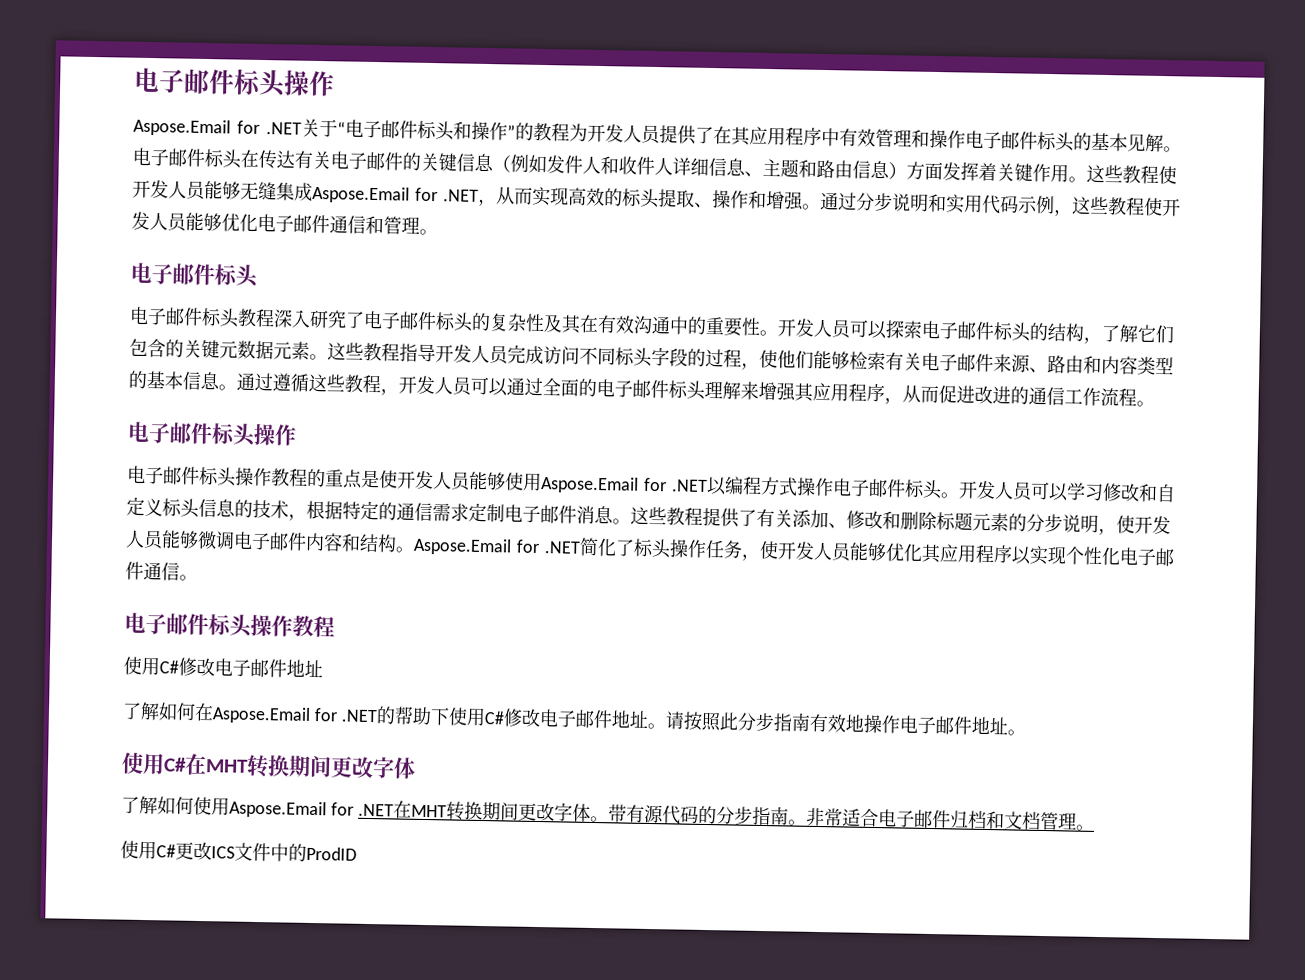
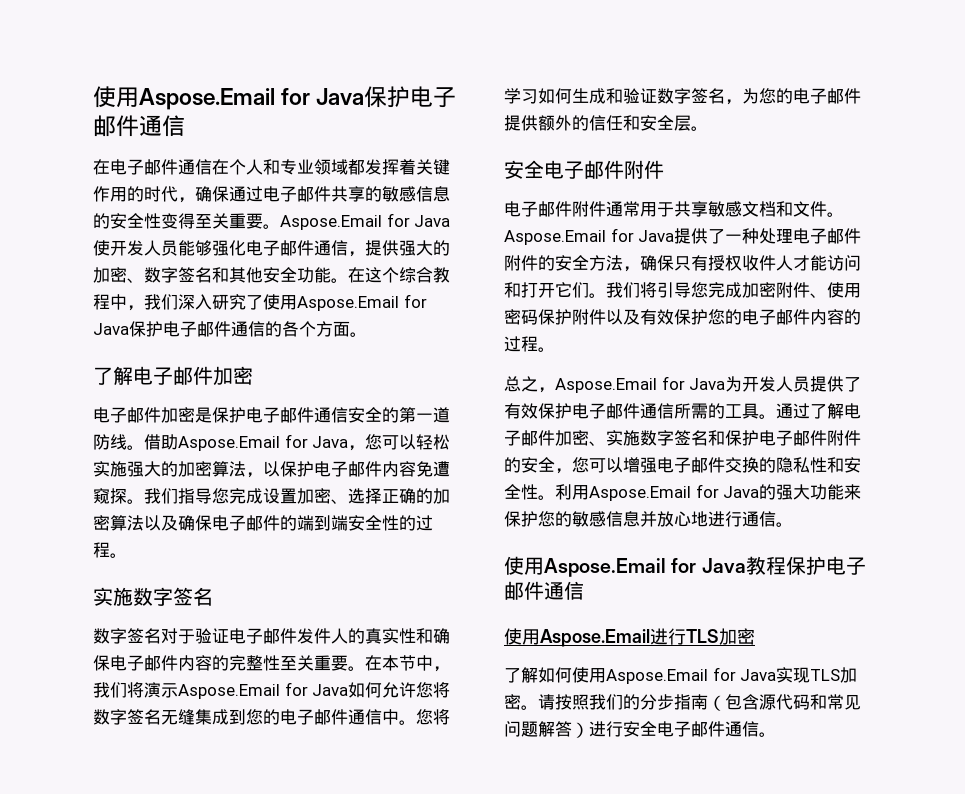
[134,67,335,97] [133,118,1182,153] [132,147,1177,185] [132,179,1181,217] [131,211,438,236] [130,262,259,287] [129,306,1175,344] [129,338,1174,375] [128,370,1155,407] [127,421,297,446] [127,465,1176,503] [126,496,1171,536] [125,529,1175,567] [125,561,198,581] [124,612,335,638] [123,656,323,678] [122,701,1026,736] [121,752,416,779] 电子邮件标头操作 // Aspose.Email for .NET关于“电子邮件标头和操作”的教程为开发人员提供了在其应用程序中有效管理和操作电子邮件标头的基本见解。电子邮件标头在传达有关电子邮件的关键信息（例如发件人和收件人详细信息、主题和路由信息）方面发挥着关键作用。这些教程使开发人员能够无缝集成Aspose.Email for .NET，从而实现高效的标头提取、操作和增强。通过分步说明和实用代码示例，这些教程使开发人员能够优化电子邮件通信和管理。 // 电子邮件标头 // 电子邮件标头教程深入研究了电子邮件标头的复杂性及其在有效沟通中的重要性。开发人员可以探索电子邮件标头的结构，了解它们包含的关键元数据元素。这些教程指导开发人员完成访问不同标头字段的过程，使他们能够检索有关电子邮件来源、路由和内容类型的基本信息。通过遵循这些教程，开发人员可以通过全面的电子邮件标头理解来增强其应用程序，从而促进改进的通信工作流程。 // 电子邮件标头操作 // 电子邮件标头操作教程的重点是使开发人员能够使用Aspose.Email for .NET以编程方式操作电子邮件标头。开发人员可以学习修改和自定义标头信息的技术，根据特定的通信需求定制电子邮件消息。这些教程提供了有关添加、修改和删除标题元素的分步说明，使开发人员能够微调电子邮件内容和结构。Aspose.Email for .NET简化了标头操作任务，使开发人员能够优化其应用程序以实现个性化电子邮件通信。 // 电子邮件标头操作教程 // 使用C#修改电子邮件地址 // 了解如何在Aspose.Email for .NET的帮助下使用C#修改电子邮件地址。请按照此分步指南有效地操作电子邮件地址。 // 使用C#在MHT转换期间更改字体 -> [93,86,457,110] [93,115,185,137] [93,159,450,175] [93,186,450,203] [93,213,451,230] [93,240,450,257] [93,267,450,283] [93,294,427,311] [93,321,367,337] [93,366,253,386] [93,407,450,423] [93,434,451,451] [93,461,450,478] [93,488,450,504] [93,515,433,531] [93,542,127,558] [93,587,213,606] [93,628,450,644] [93,655,450,672] [93,682,451,699] [93,709,450,725] [504,88,861,105] [504,115,708,131] [504,160,664,179] [504,201,844,217] [504,228,862,245] [504,255,861,272] [504,282,861,298] [504,309,861,325] [504,336,555,352] [504,376,862,393] [504,403,861,419] [504,430,861,446] [504,457,861,474] [504,484,862,501] [504,511,793,527] [504,556,866,577] [504,581,584,600] [504,628,755,647] 使用Aspose.Email for Java保护电子邮件通信 // 在电子邮件通信在个人和专业领域都发挥着关键作用的时代，确保通过电子邮件共享的敏感信息的安全性变得至关重要。Aspose.Email for Java使开发人员能够强化电子邮件通信，提供强大的加密、数字签名和其他安全功能。在这个综合教程中，我们深入研究了使用Aspose.Email for Java保护电子邮件通信的各个方面。 // 了解电子邮件加密 // 电子邮件加密是保护电子邮件通信安全的第一道防线。借助Aspose.Email for Java，您可以轻松实施强大的加密算法，以保护电子邮件内容免遭窥探。我们指导您完成设置加密、选择正确的加密算法以及确保电子邮件的端到端安全性的过程。 // 实施数字签名 // 数字签名对于验证电子邮件发件人的真实性和确保电子邮件内容的完整性至关重要。在本节中，我们将演示Aspose.Email for Java如何允许您将数字签名无缝集成到您的电子邮件通信中。您将学习如何生成和验证数字签名，为您的电子邮件提供额外的信任和安全层。 // 安全电子邮件附件 // 电子邮件附件通常用于共享敏感文档和文件。Aspose.Email for Java提供了一种处理电子邮件附件的安全方法，确保只有授权收件人才能访问和打开它们。我们将引导您完成加密附件、使用密码保护附件以及有效保护您的电子邮件内容的过程。 // 总之，Aspose.Email for Java为开发人员提供了有效保护电子邮件通信所需的工具。通过了解电子邮件加密、实施数字签名和保护电子邮件附件的安全，您可以增强电子邮件交换的隐私性和安全性。利用Aspose.Email for Java的强大功能来保护您的敏感信息并放心地进行通信。 // 使用Aspose.Email for Java教程保护电子邮件通信 // 使用Aspose.Email进行TLS加密
[357,800,1095,831] [120,840,357,862] .NET在MHT转换期间更改字体。带有源代码的分步指南。非常适合电子邮件归档和文档管理。 // 使用C#更改ICS文件中的ProdID -> [740,667,858,683] [504,694,861,711] [504,721,776,738] Java实现TLS加密。请按照我们的分步指南（包含源代码和常见问题解答）进行安全电子邮件通信。

